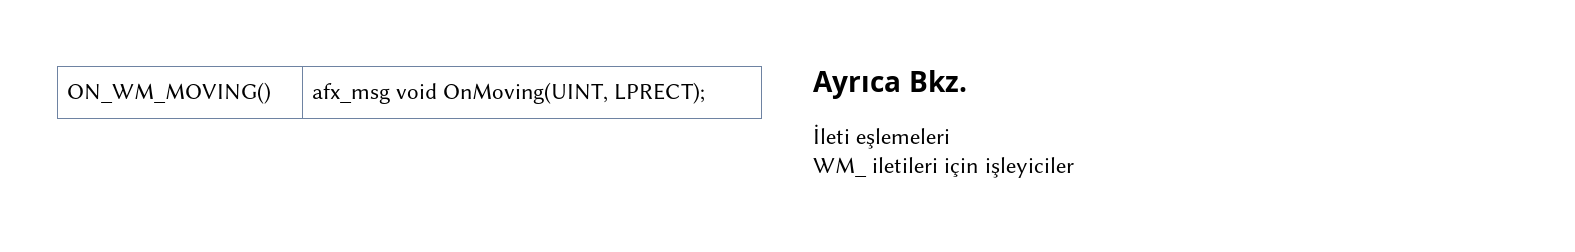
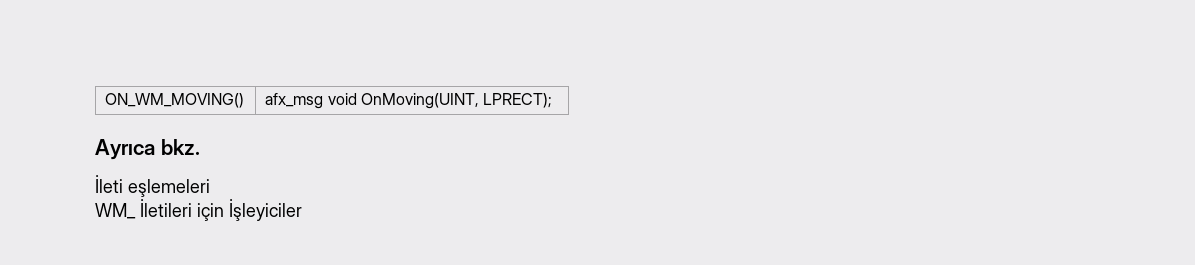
[908,70,967,92] Bkz. -> [160,139,200,155] bkz.
[872,157,1074,178] iletileri için işleyiciler -> [140,199,302,221] İletileri için İşleyiciler

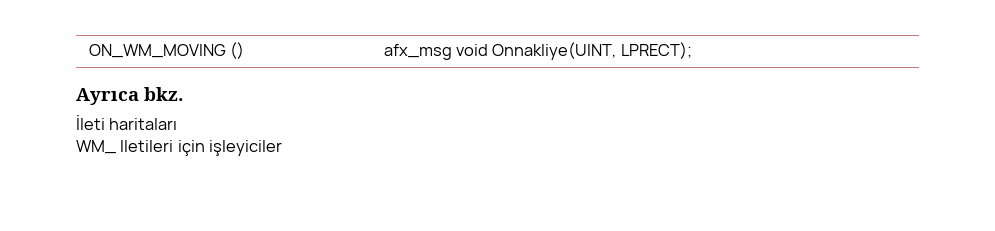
[105,93,245,108] ON_WM_MOVING() -> [88,42,244,59] ON_WM_MOVING ()
[360,93,479,109] OnMoving(UINT, -> [492,42,617,60] Onnakliye(UINT,
[128,179,210,197] eşlemeleri -> [109,118,178,130] haritaları
[140,199,302,221] İletileri için İşleyiciler -> [120,140,283,156] Iletileri için işleyiciler

